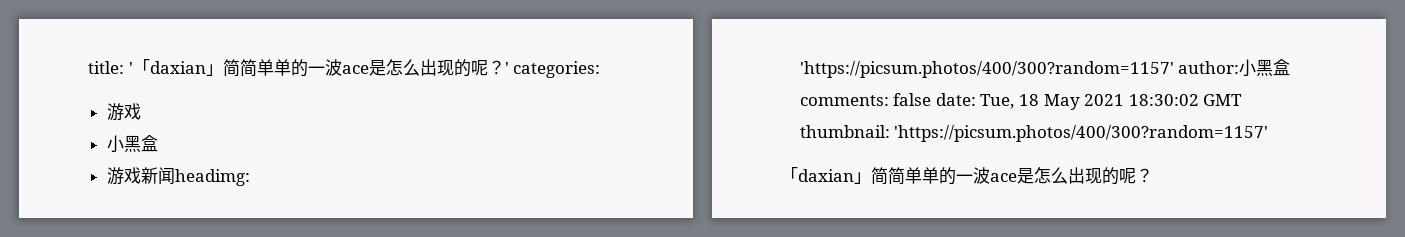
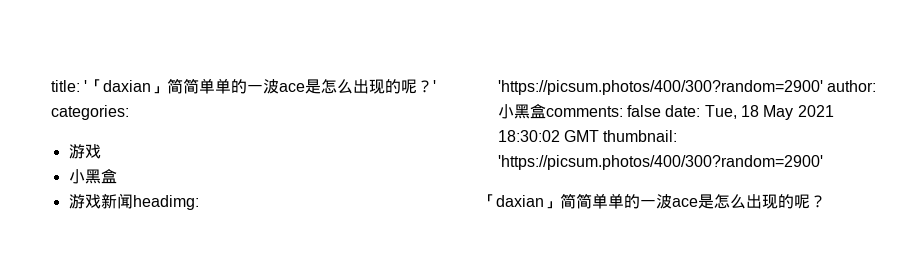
[799,61,1174,78] 'https://picsum.photos/400/300?random=1157' -> [497,80,823,95] 'https://picsum.photos/400/300?random=2900'
[894,125,1269,142] 'https://picsum.photos/400/300?random=1157' -> [497,155,823,170] 'https://picsum.photos/400/300?random=2900'

